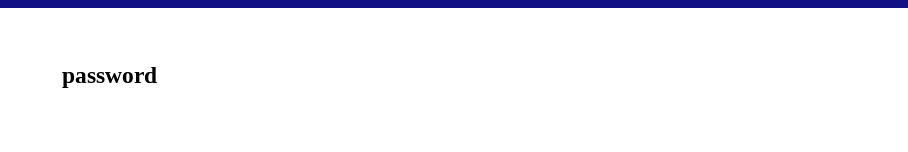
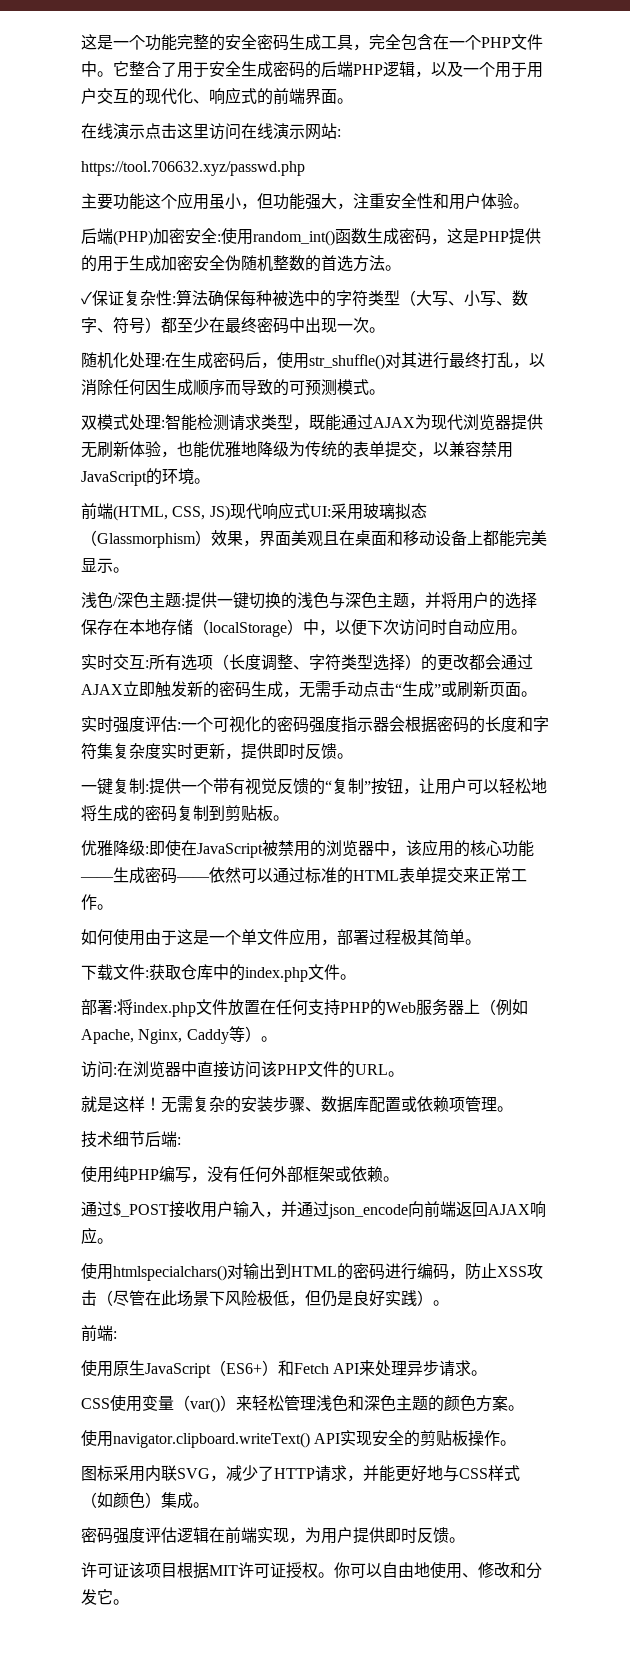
[62,67,157,88] password -> [81,34,543,51] [81,61,543,78] [81,87,353,105] [81,123,341,140] [81,161,305,176] [81,192,529,210] [81,228,541,246] [81,255,401,272] [81,289,528,307] [81,317,385,334] [81,352,545,370] [81,379,385,396] [81,414,543,431] [81,441,513,458] [81,468,210,486] [81,502,427,521] [81,530,547,548] [81,558,129,573] [81,592,537,609] [81,618,527,637] [81,654,533,671] [81,681,537,698] [81,716,549,733] [81,743,353,760] [81,778,547,795] [81,805,289,822] [81,839,534,858] [80,867,527,884] [81,894,113,910] [81,928,481,946] [81,964,356,982] [81,999,528,1017] [81,1026,277,1044] [81,1061,404,1078] [81,1096,513,1113] [81,1131,181,1148] [81,1166,399,1183] [81,1201,546,1219] [81,1227,113,1244] [81,1263,543,1281] [81,1290,449,1307] [81,1325,117,1342] [81,1360,488,1378] [81,1395,524,1413] [81,1430,517,1448] [81,1465,520,1482] [81,1492,209,1509] [81,1527,465,1544] [81,1562,542,1579] [81,1589,129,1605] 这是一个功能完整的安全密码生成工具，完全包含在一个PHP文件中。它整合了用于安全生成密码的后端PHP逻辑，以及一个用于用户交互的现代化、响应式的前端界面。 // 在线演示点击这里访问在线演示网站: // https://tool.706632.xyz/passwd.php // 主要功能这个应用虽小，但功能强大，注重安全性和用户体验。 // 后端(PHP)加密安全:使用random_int()函数生成密码，这是PHP提供的用于生成加密安全伪随机整数的首选方法。 // ✓保证复杂性:算法确保每种被选中的字符类型（大写、小写、数字、符号）都至少在最终密码中出现一次。 // 随机化处理:在生成密码后，使用str_shuffle()对其进行最终打乱，以消除任何因生成顺序而导致的可预测模式。 // 双模式处理:智能检测请求类型，既能通过AJAX为现代浏览器提供无刷新体验，也能优雅地降级为传统的表单提交，以兼容禁用JavaScript的环境。 // 前端(HTML, CSS, JS)现代响应式UI:采用玻璃拟态（Glassmorphism）效果，界面美观且在桌面和移动设备上都能完美显示。 // 浅色/深色主题:提供一键切换的浅色与深色主题，并将用户的选择保存在本地存储（localStorage）中，以便下次访问时自动应用。 // 实时交互:所有选项（长度调整、字符类型选择）的更改都会通过AJAX立即触发新的密码生成，无需手动点击“生成”或刷新页面。 // 实时强度评估:一个可视化的密码强度指示器会根据密码的长度和字符集复杂度实时更新，提供即时反馈。 // 一键复制:提供一个带有视觉反馈的“复制”按钮，让用户可以轻松地将生成的密码复制到剪贴板。 // 优雅降级:即使在JavaScript被禁用的浏览器中，该应用的核心功能——生成密码——依然可以通过标准的HTML表单提交来正常工作。 // 如何使用由于这是一个单文件应用，部署过程极其简单。 // 下载文件:获取仓库中的index.php文件。 // 部署:将index.php文件放置在任何支持PHP的Web服务器上（例如Apache, Nginx, Caddy等）。 // 访问:在浏览器中直接访问该PHP文件的URL。 // 就是这样！无需复杂的安装步骤、数据库配置或依赖项管理。 // 技术细节后端: // 使用纯PHP编写，没有任何外部框架或依赖。 // 通过$_POST接收用户输入，并通过json_encode向前端返回AJAX响应。 // 使用htmlspecialchars()对输出到HTML的密码进行编码，防止XSS攻击（尽管在此场景下风险极低，但仍是良好实践）。 // 前端: // 使用原生JavaScript（ES6+）和Fetch API来处理异步请求。 // CSS使用变量（var()）来轻松管理浅色和深色主题的颜色方案。 // 使用navigator.clipboard.writeText() API实现安全的剪贴板操作。 // 图标采用内联SVG，减少了HTTP请求，并能更好地与CSS样式（如颜色）集成。 // 密码强度评估逻辑在前端实现，为用户提供即时反馈。 // 许可证该项目根据MIT许可证授权。你可以自由地使用、修改和分发它。

